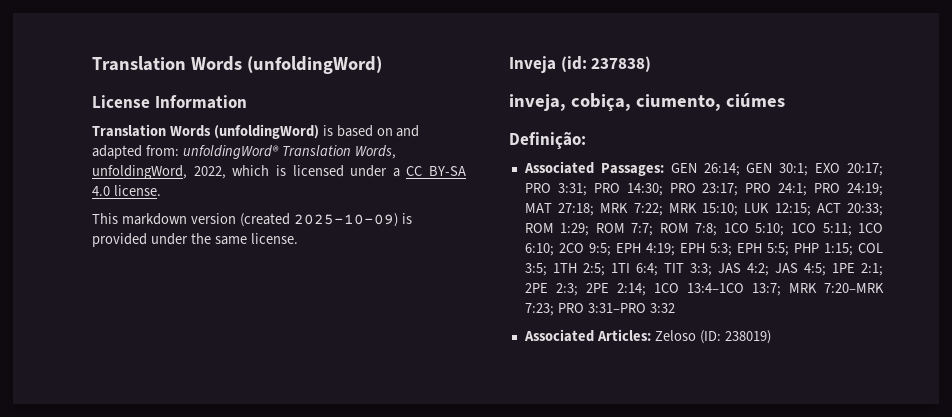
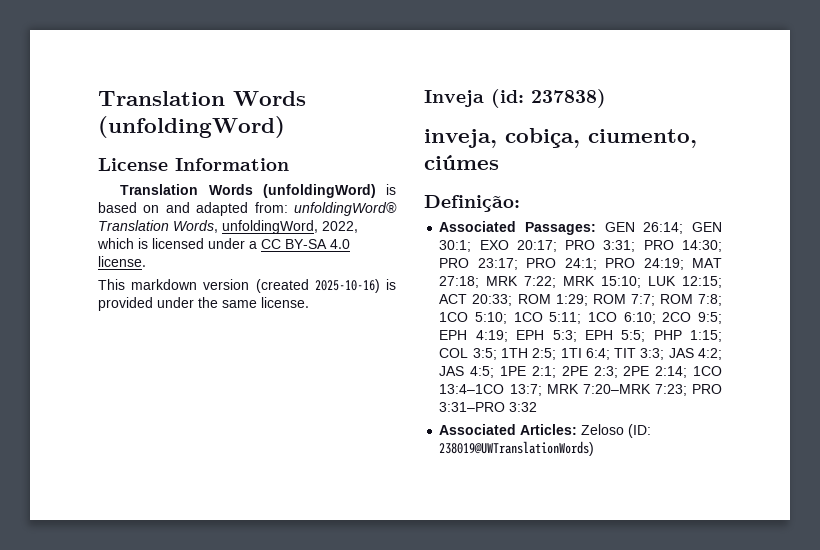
[293,213,398,227] 2025-10-09) -> [314,279,380,293] 2025-10-16)
[724,330,771,344] 238019) -> [439,441,595,456] 238019@UWTranslationWords)

